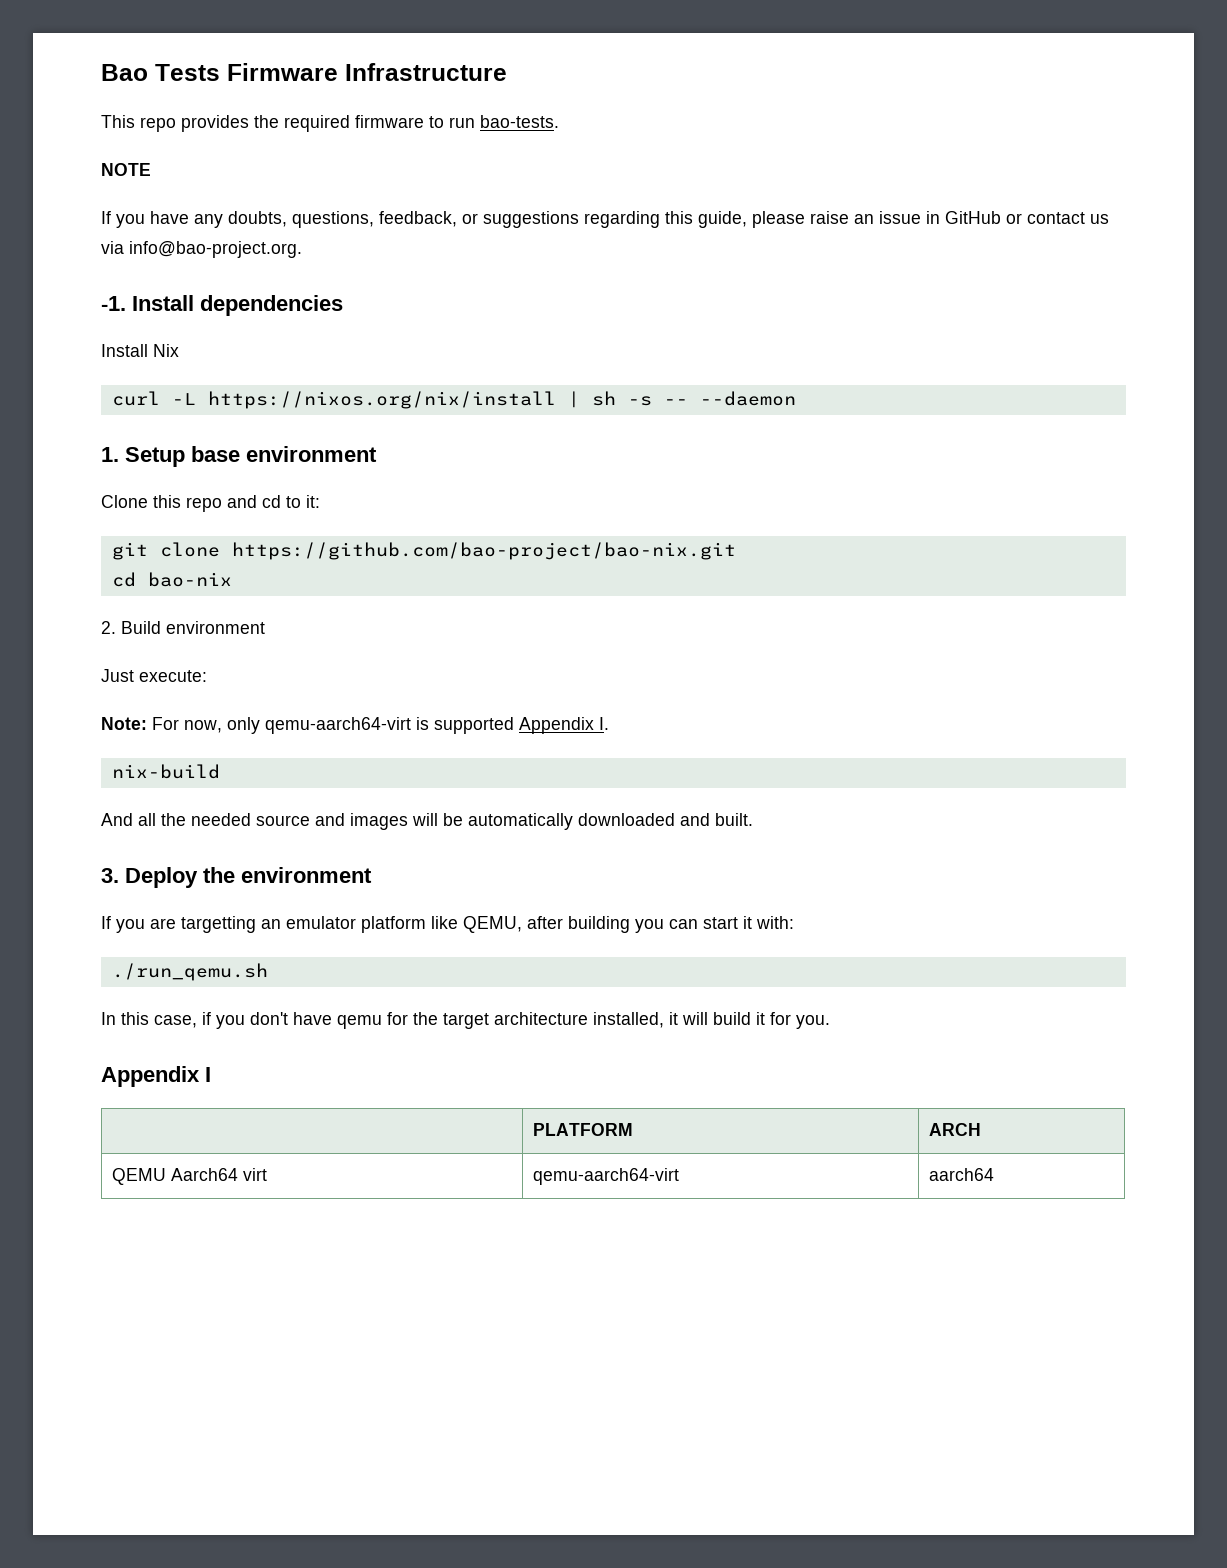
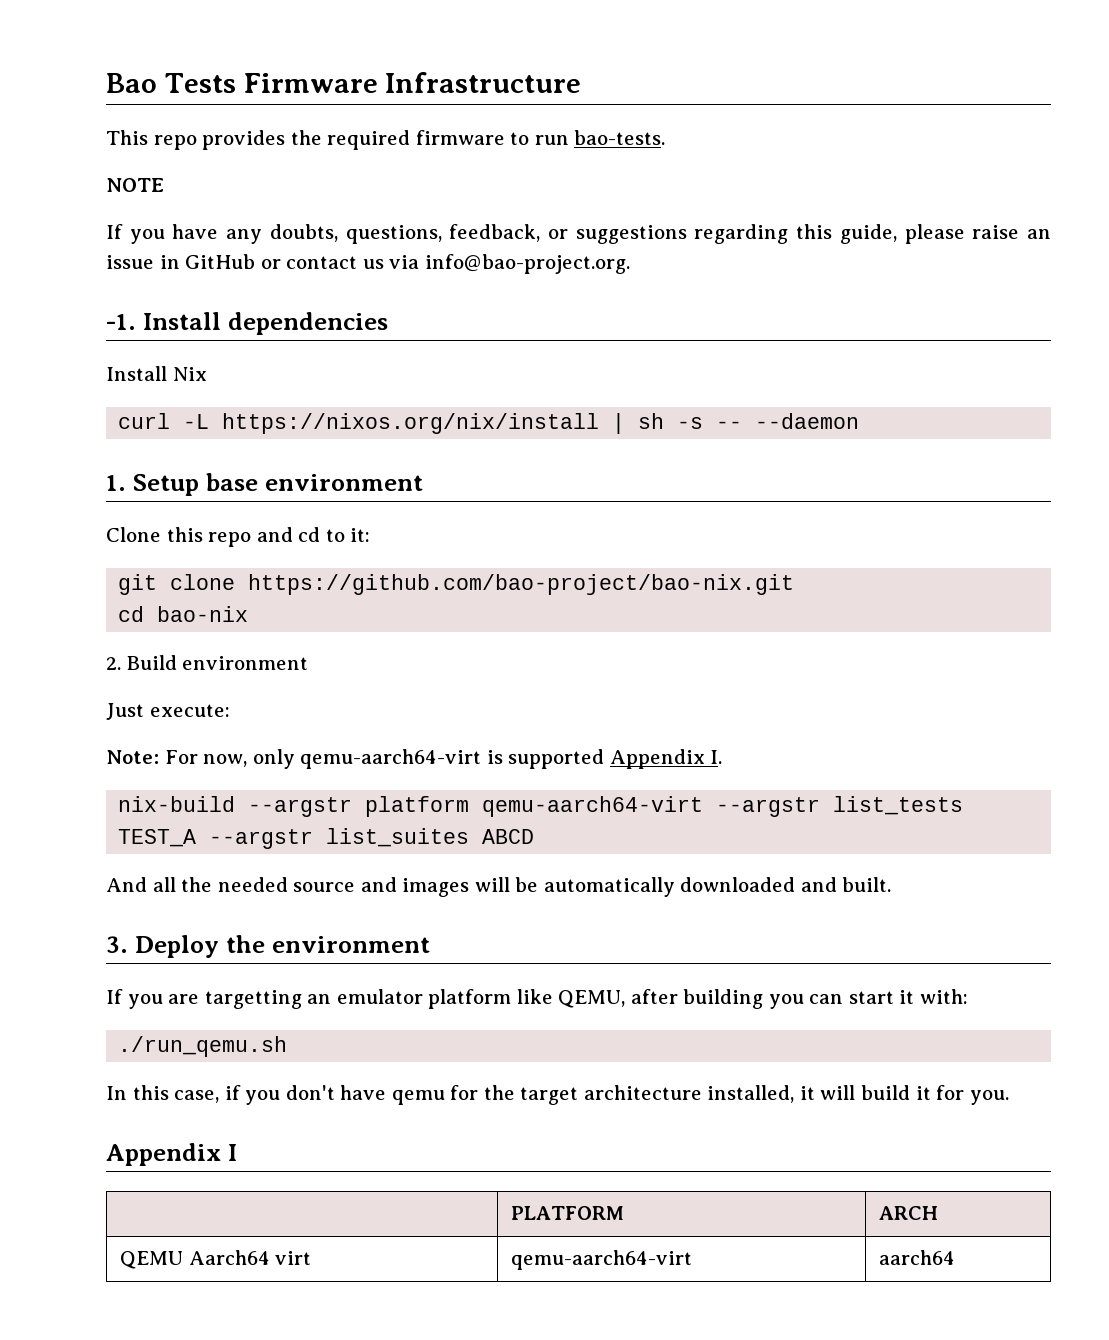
(220, 771) none -> [248,796,964,817] [118,828,535,849] --argstr platform qemu-aarch64-virt --argstr list_tests TEST_A --argstr list_suites ABCD

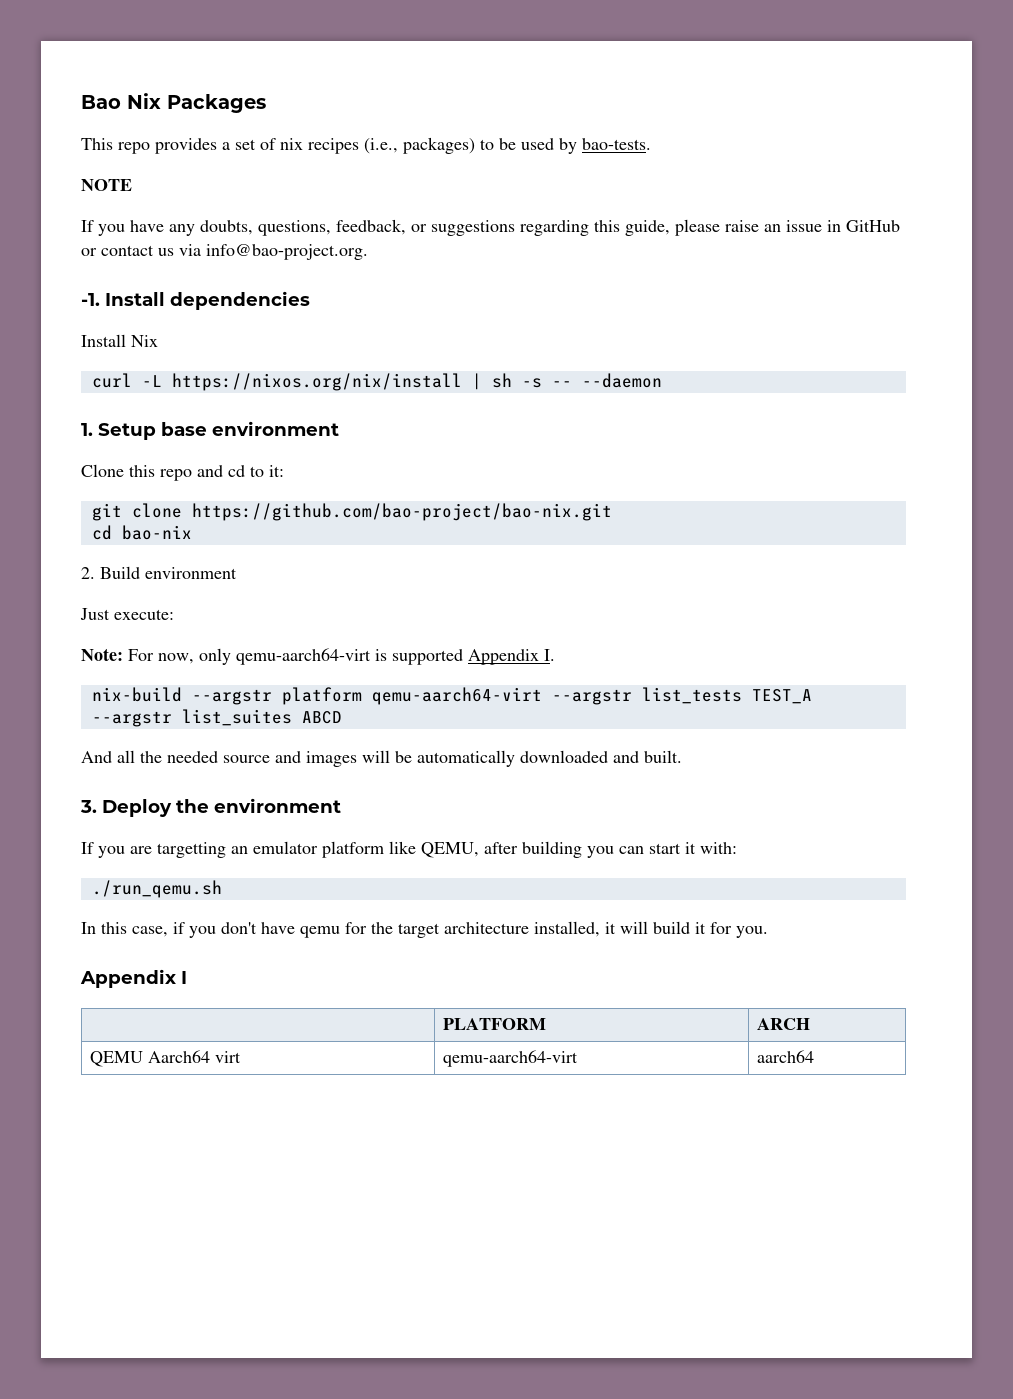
[164,72,582,93] Tests Firmware Infrastructure -> [127,93,266,113] Nix Packages
[290,130,569,150] the required firmware to run -> [222,137,577,154] a set of nix recipes (i.e., packages) to be used by

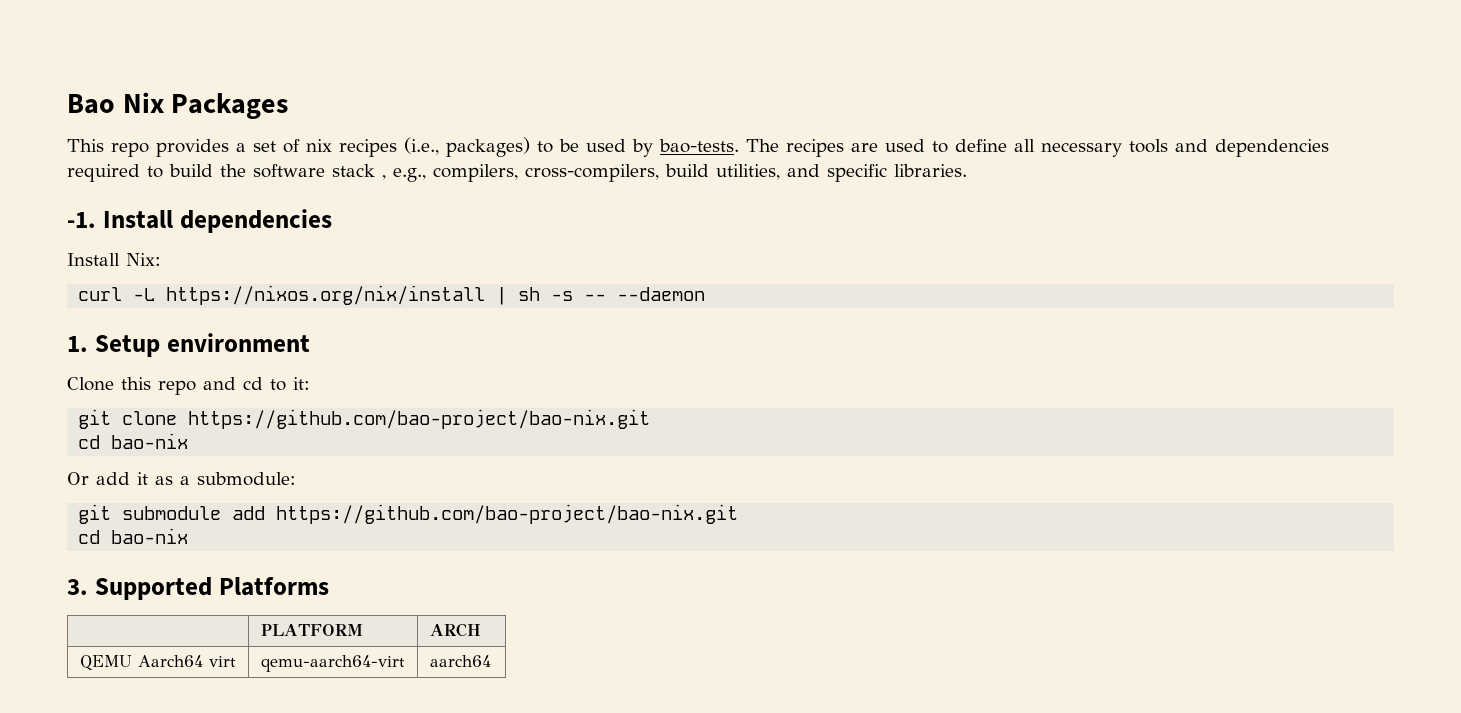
[81,179,132,191] [81,219,900,236] [81,244,368,260] // NOTE // If you have any doubts, questions, feedback, or suggestions regarding this guide, please raise an issue in GitHub or contact us via info@bao-project.org. -> [746,139,1329,157] [67,164,967,182] The recipes are used to define all necessary tools and dependencies required to build the software stack , e.g., compilers, cross-compilers, build utilities, and specific libraries.
[131,335,158,347] Nix -> [126,253,161,266] Nix:
[161,422,207,436] base -> (160, 346) none
[81,566,237,579] [80,608,174,620] [81,648,555,665] [91,687,812,705] [91,709,342,727] [81,750,682,767] [80,798,341,817] [81,841,737,858] [91,880,222,898] [81,921,768,938] [80,969,187,988] 2. Build environment // Just execute: // Note: For now, only qemu-aarch64-virt is supported Appendix I. // nix-build --argstr platform qemu-aarch64-virt --argstr list_tests TEST_A --argstr list_suites ABCD // And all the needed source and images will be automatically downloaded and built. // 3. Deploy the environment // If you are targetting an emulator platform like QEMU, after building you can start it with: // ./run_qemu.sh // In this case, if you don't have qemu for the target architecture installed, it will build it for you. // Appendix I -> [67,472,296,486] [78,504,739,524] [78,528,189,544] [67,577,329,600] Or add it as a submodule: // git submodule add https://github.com/bao-project/bao-nix.git // cd bao-nix // 3. Supported Platforms

